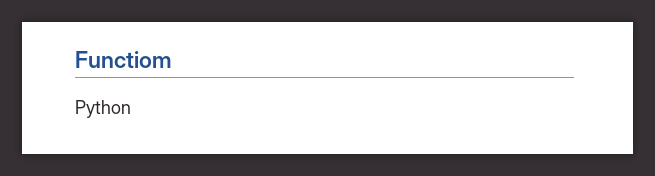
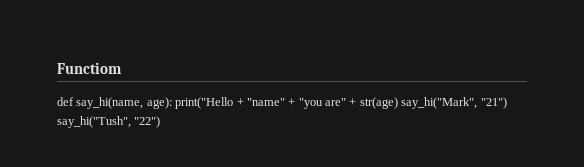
[75,100,131,118] Python -> [57,97,507,109] [57,116,161,128] def say_hi(name, age): print("Hello + "name" + "you are" + str(age) say_hi("Mark", "21") say_hi("Tush", "22")

